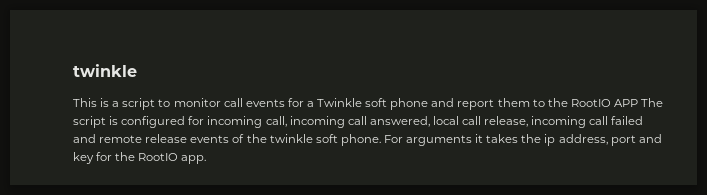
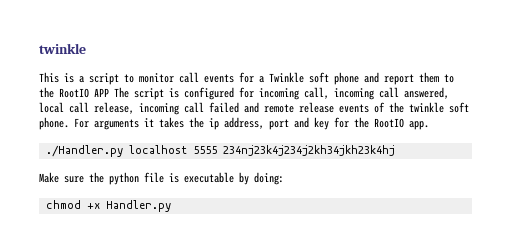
(207, 159) none -> [45,145,395,157] [39,172,284,185] [45,200,171,212] // ./Handler.py localhost 5555 234nj23k4j234j2kh34jkh23k4hj // Make sure the python file is executable by doing: // chmod +x Handler.py

